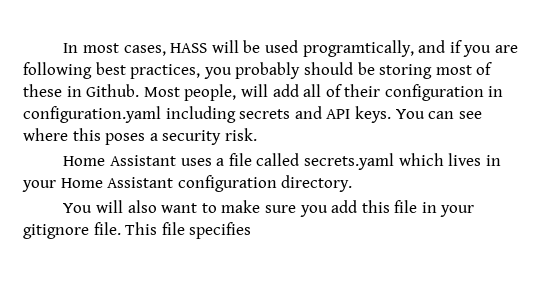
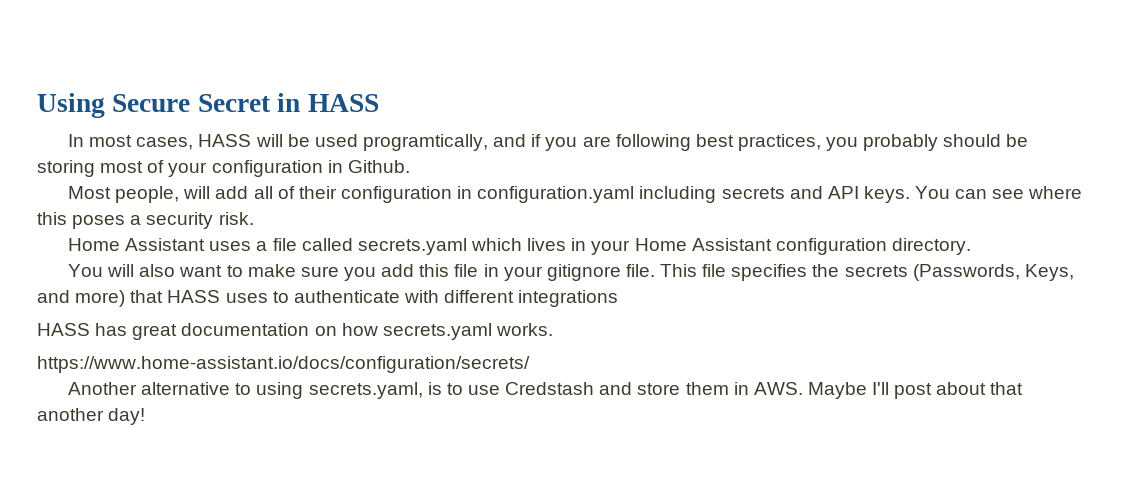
(63, 48) none -> [37,93,379,118] Using Secure Secret in HASS //
[23,84,62,97] these -> [168,160,323,177] your configuration
(140, 90) none -> (410, 166) //
(252, 230) none -> [812,264,1074,281] [37,290,619,307] [37,323,553,340] [37,356,530,373] [68,382,1024,399] [37,408,146,425] the secrets (Passwords, Keys, and more) that HASS uses to authenticate with different integrations // HASS has great documentation on how secrets.yaml works. // https://www.home-assistant.io/docs/configuration/secrets/ // Another alternative to using secrets.yaml, is to use Credstash and store them in AWS. Maybe I'll post about that another day!

